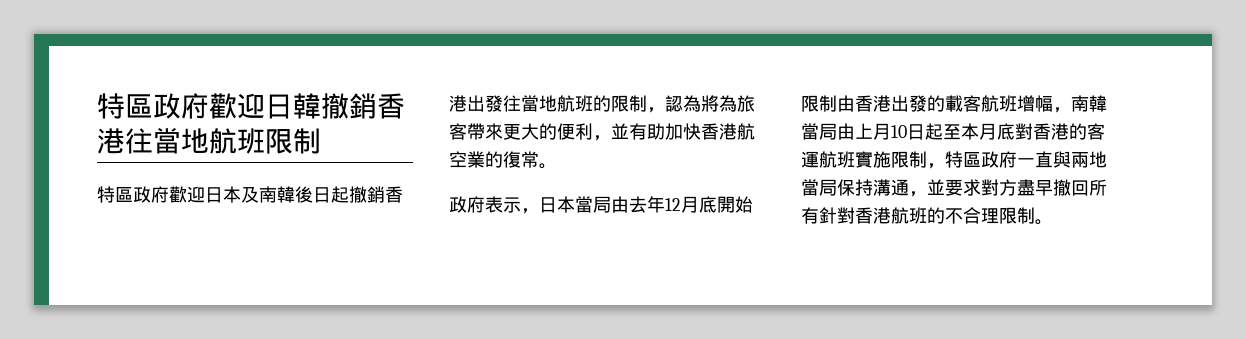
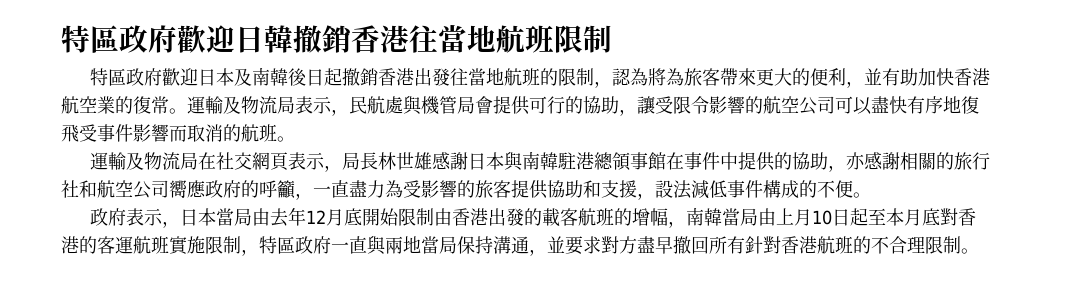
(557, 166) none -> [187,95,979,116] [61,124,295,142] [90,151,991,172] [61,180,871,200] 運輸及物流局表示，民航處與機管局會提供可行的協助，讓受限令影響的航空公司可以盡快有序地復飛受事件影響而取消的航班。 // 運輸及物流局在社交網頁表示，局長林世雄感謝日本與南韓駐港總領事館在事件中提供的協助，亦感謝相關的旅行社和航空公司嚮應政府的呼籲，一直盡力為受影響的旅客提供協助和支援，設法減低事件構成的不便。
(1017, 103) none -> [614,208,633,226] 的

